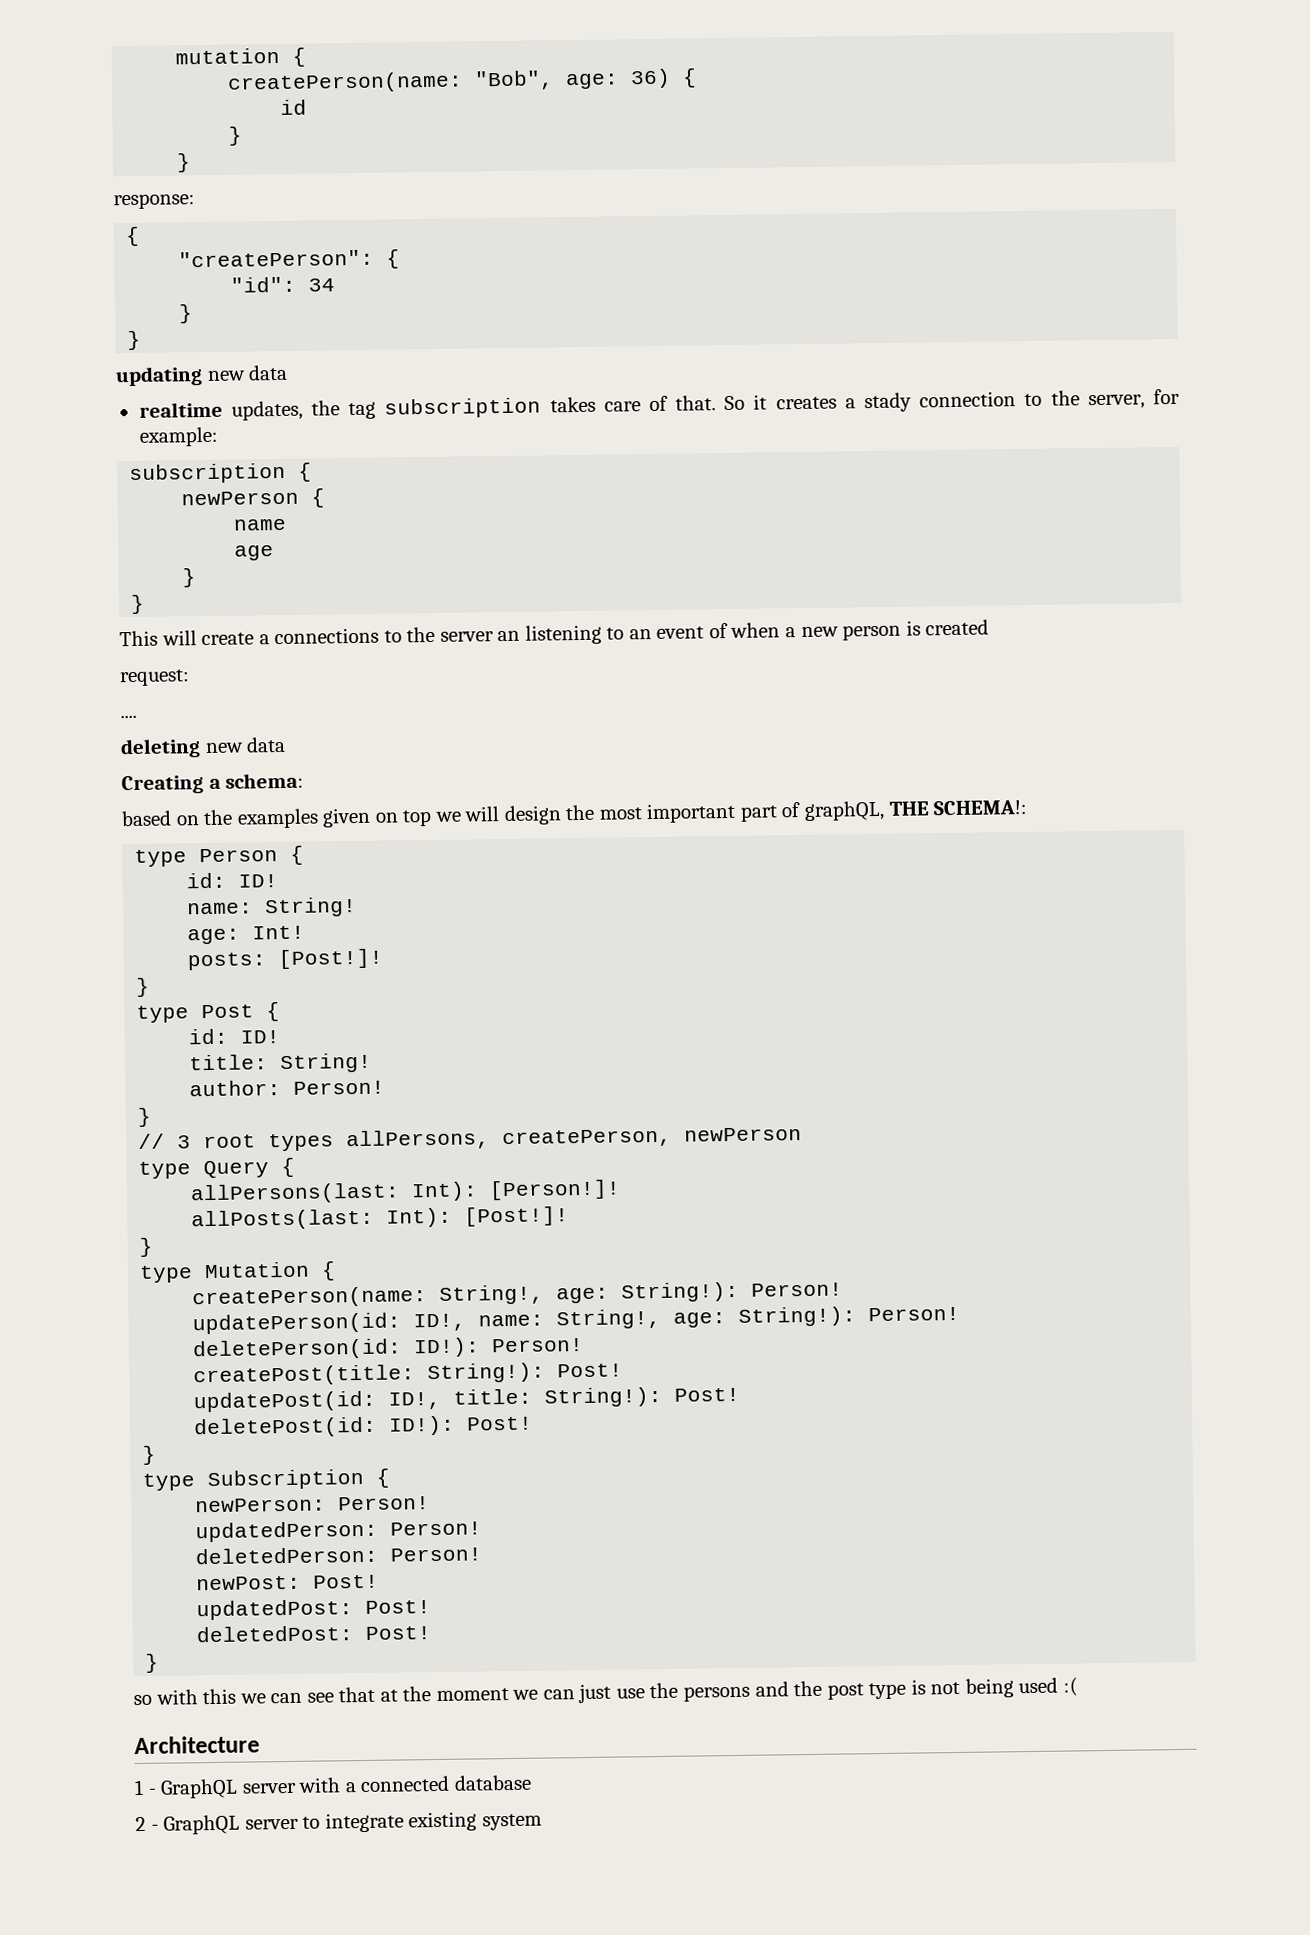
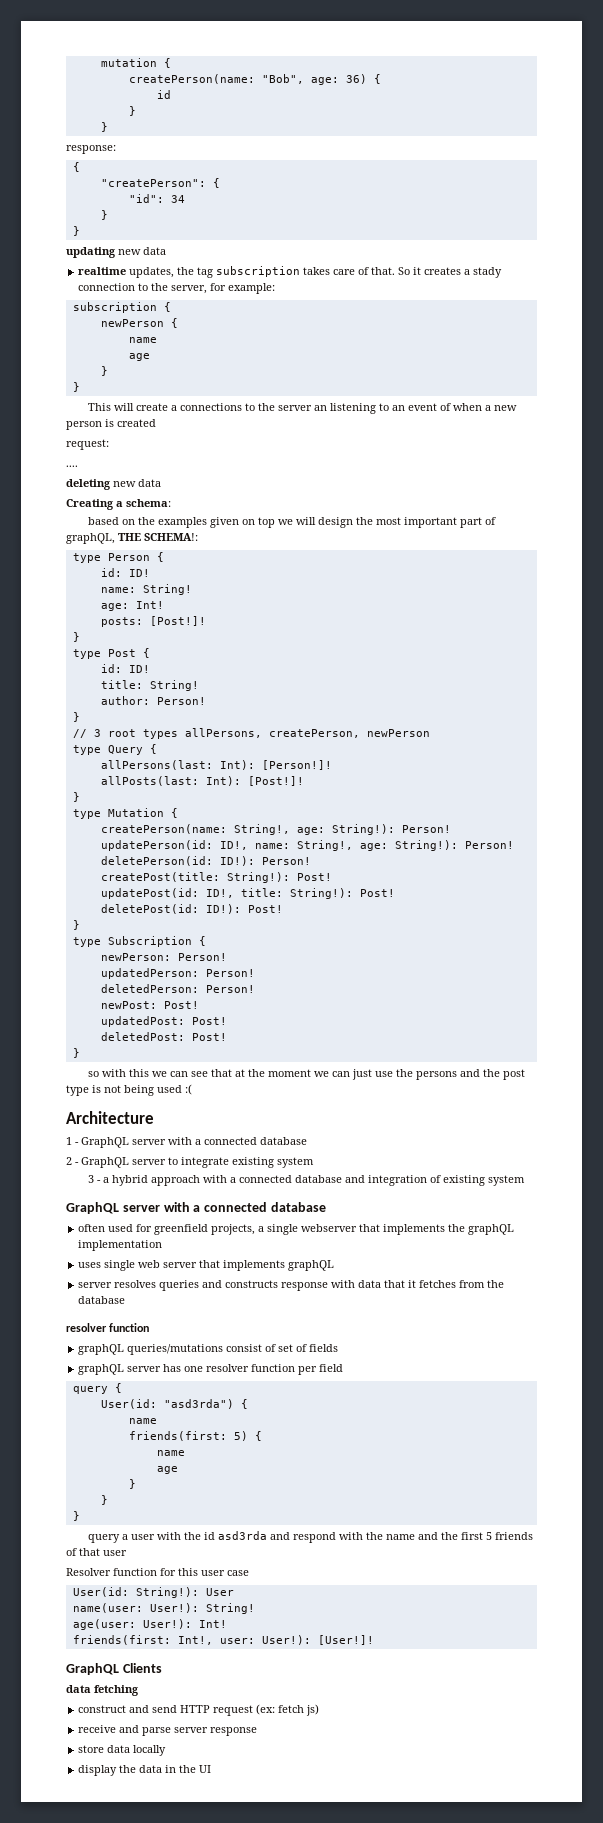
(542, 1822) none -> [88,1175,526,1186] [66,1202,326,1214] [78,1224,515,1235] [78,1240,163,1251] [78,1260,335,1271] [78,1280,505,1291] [78,1296,126,1304] [66,1323,150,1332] [78,1344,339,1355] [78,1364,344,1375] [72,1383,122,1394] [100,1399,248,1409] [128,1418,157,1424] [128,1431,262,1441] [156,1450,185,1456] [156,1466,178,1474] [128,1479,136,1489] [100,1495,108,1505] [72,1511,80,1521] [88,1531,534,1543] [66,1548,127,1556] [66,1568,249,1576] [72,1587,234,1598] [72,1603,255,1614] [72,1619,227,1630] [72,1635,374,1645] [66,1663,162,1675] [66,1685,139,1696] [78,1704,320,1716] [78,1725,258,1736] [78,1745,167,1756] [78,1765,212,1776] // 3 - a hybrid approach with a connected database and integration of existing system // GraphQL server with a connected database // often used for greenfield projects, a single webserver that implements the graphQL implementation // uses single web server that implements graphQL // server resolves queries and constructs response with data that it fetches from the database // resolver function // graphQL queries/mutations consist of set of fields // graphQL server has one resolver function per field // query { // User(id: "asd3rda") { // name // friends(first: 5) { // name // age // } // } // } // query a user with the id asd3rda and respond with the name and the first 5 friends of that user // Resolver function for this user case // User(id: String!): User // name(user: User!): String! // age(user: User!): Int! // friends(first: Int!, user: User!): [User!]! // GraphQL Clients // data fetching // construct and send HTTP request (ex: fetch js) // receive and parse server response // store data locally // display the data in the UI

